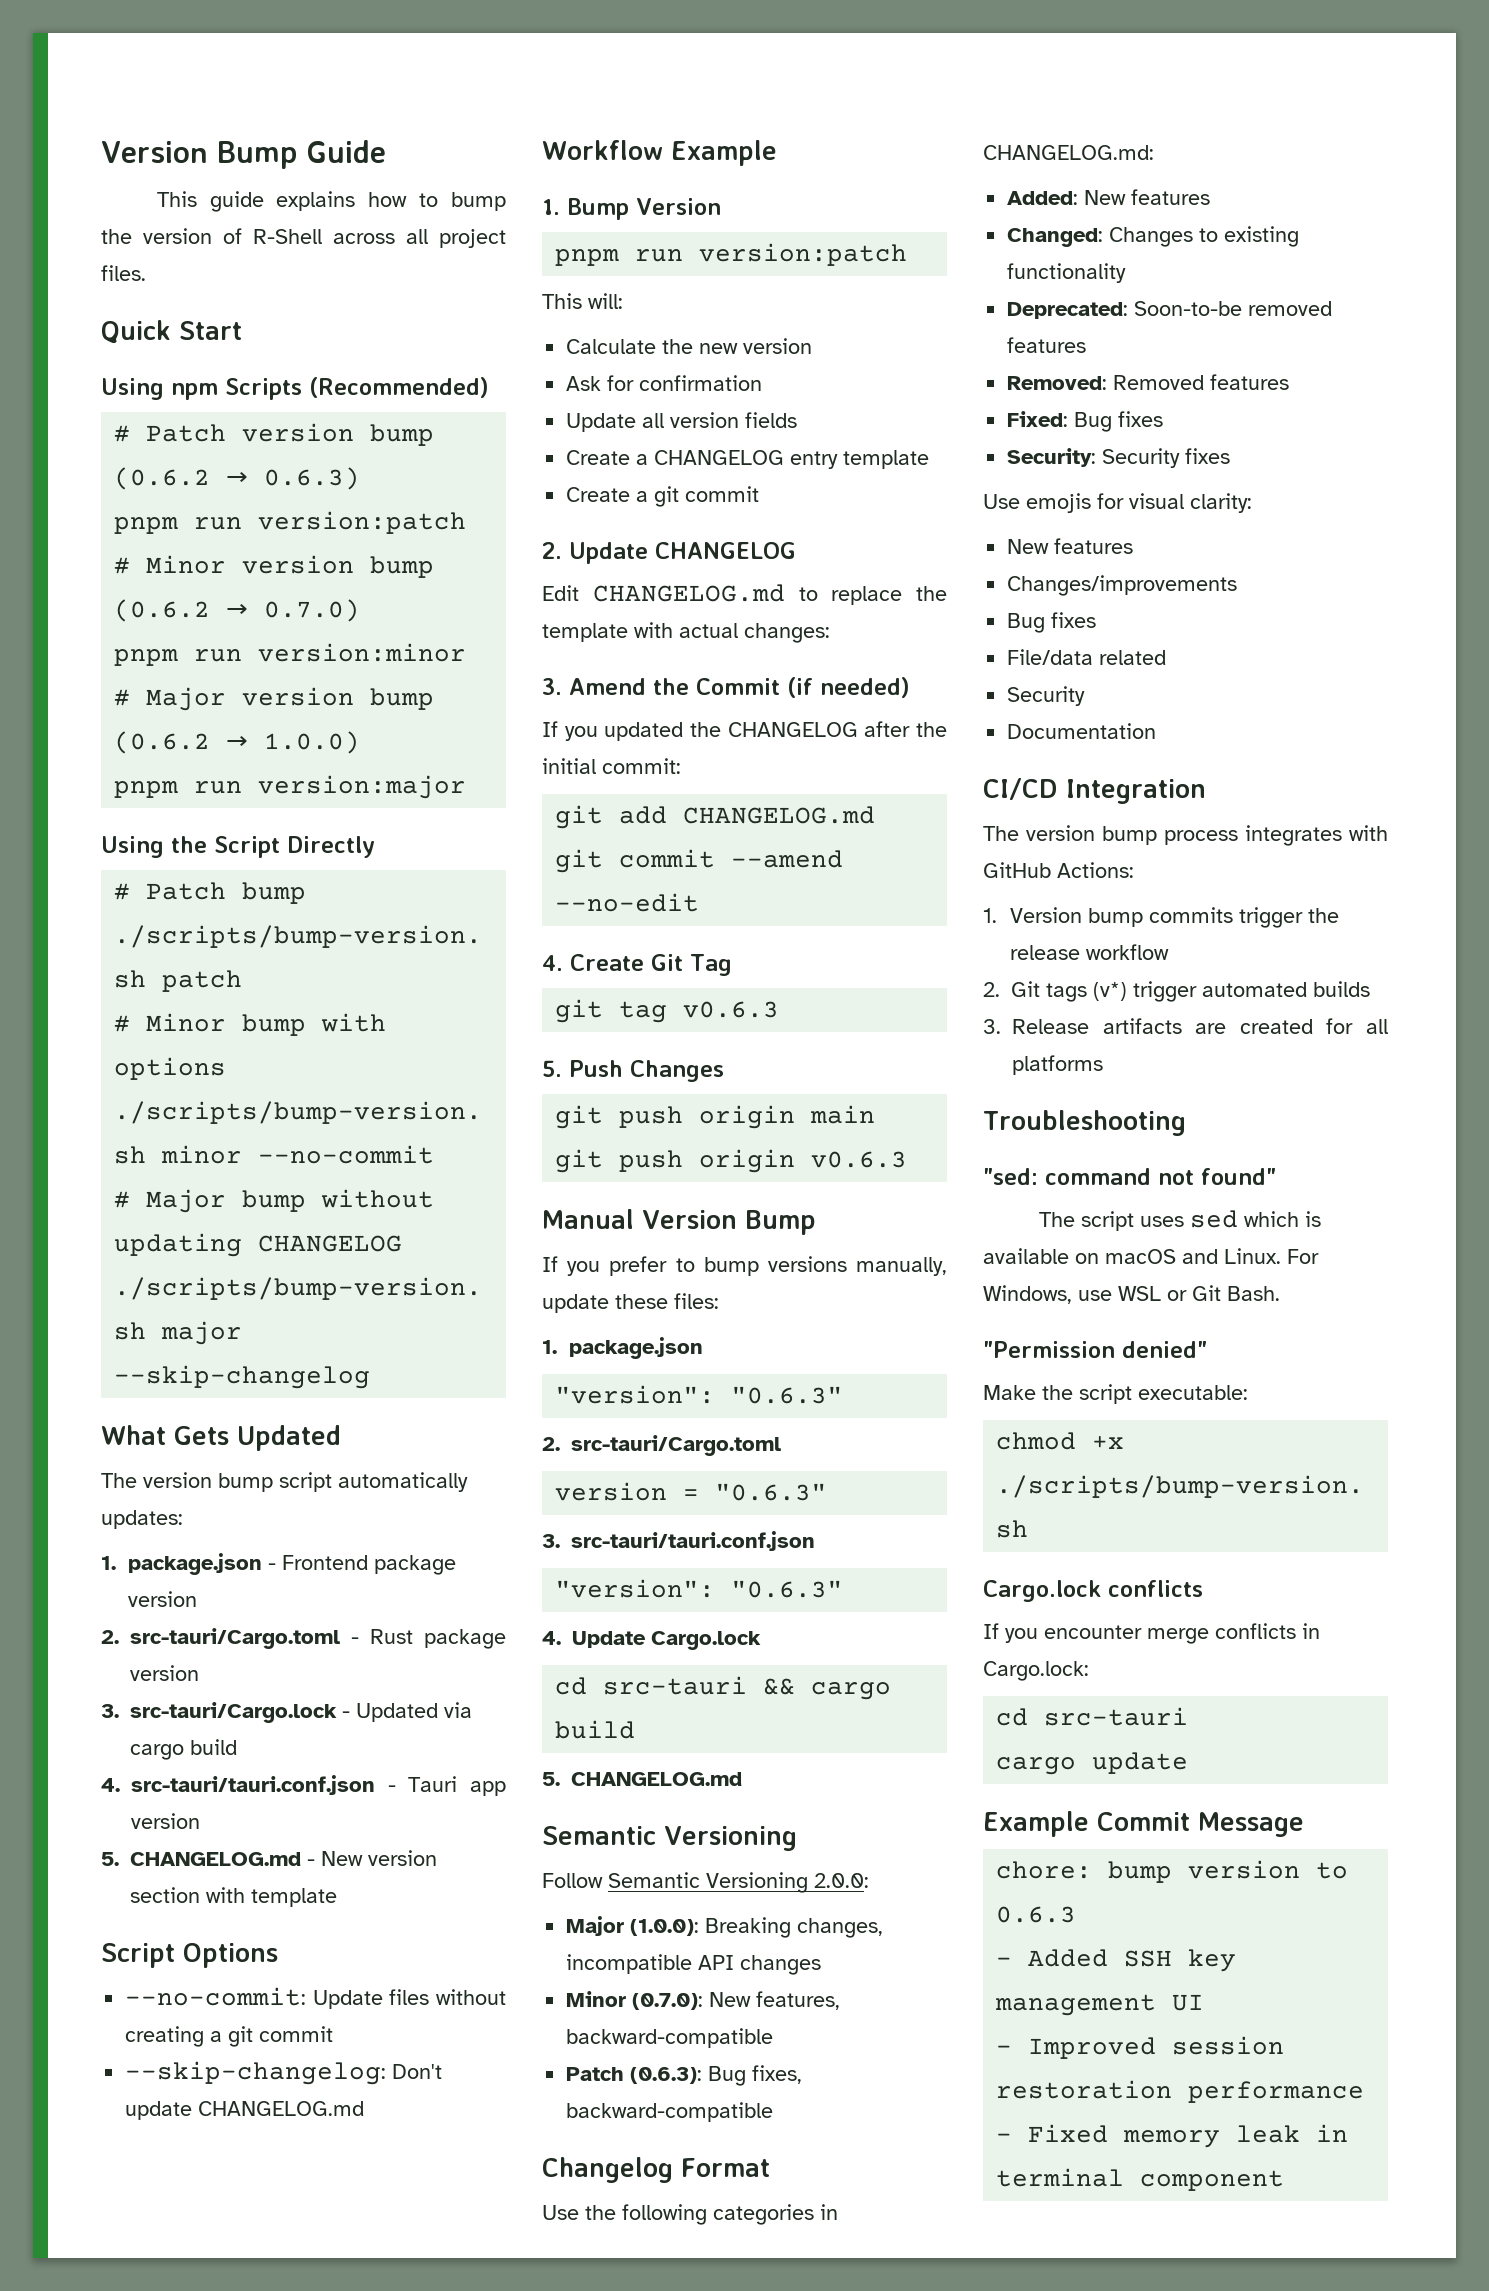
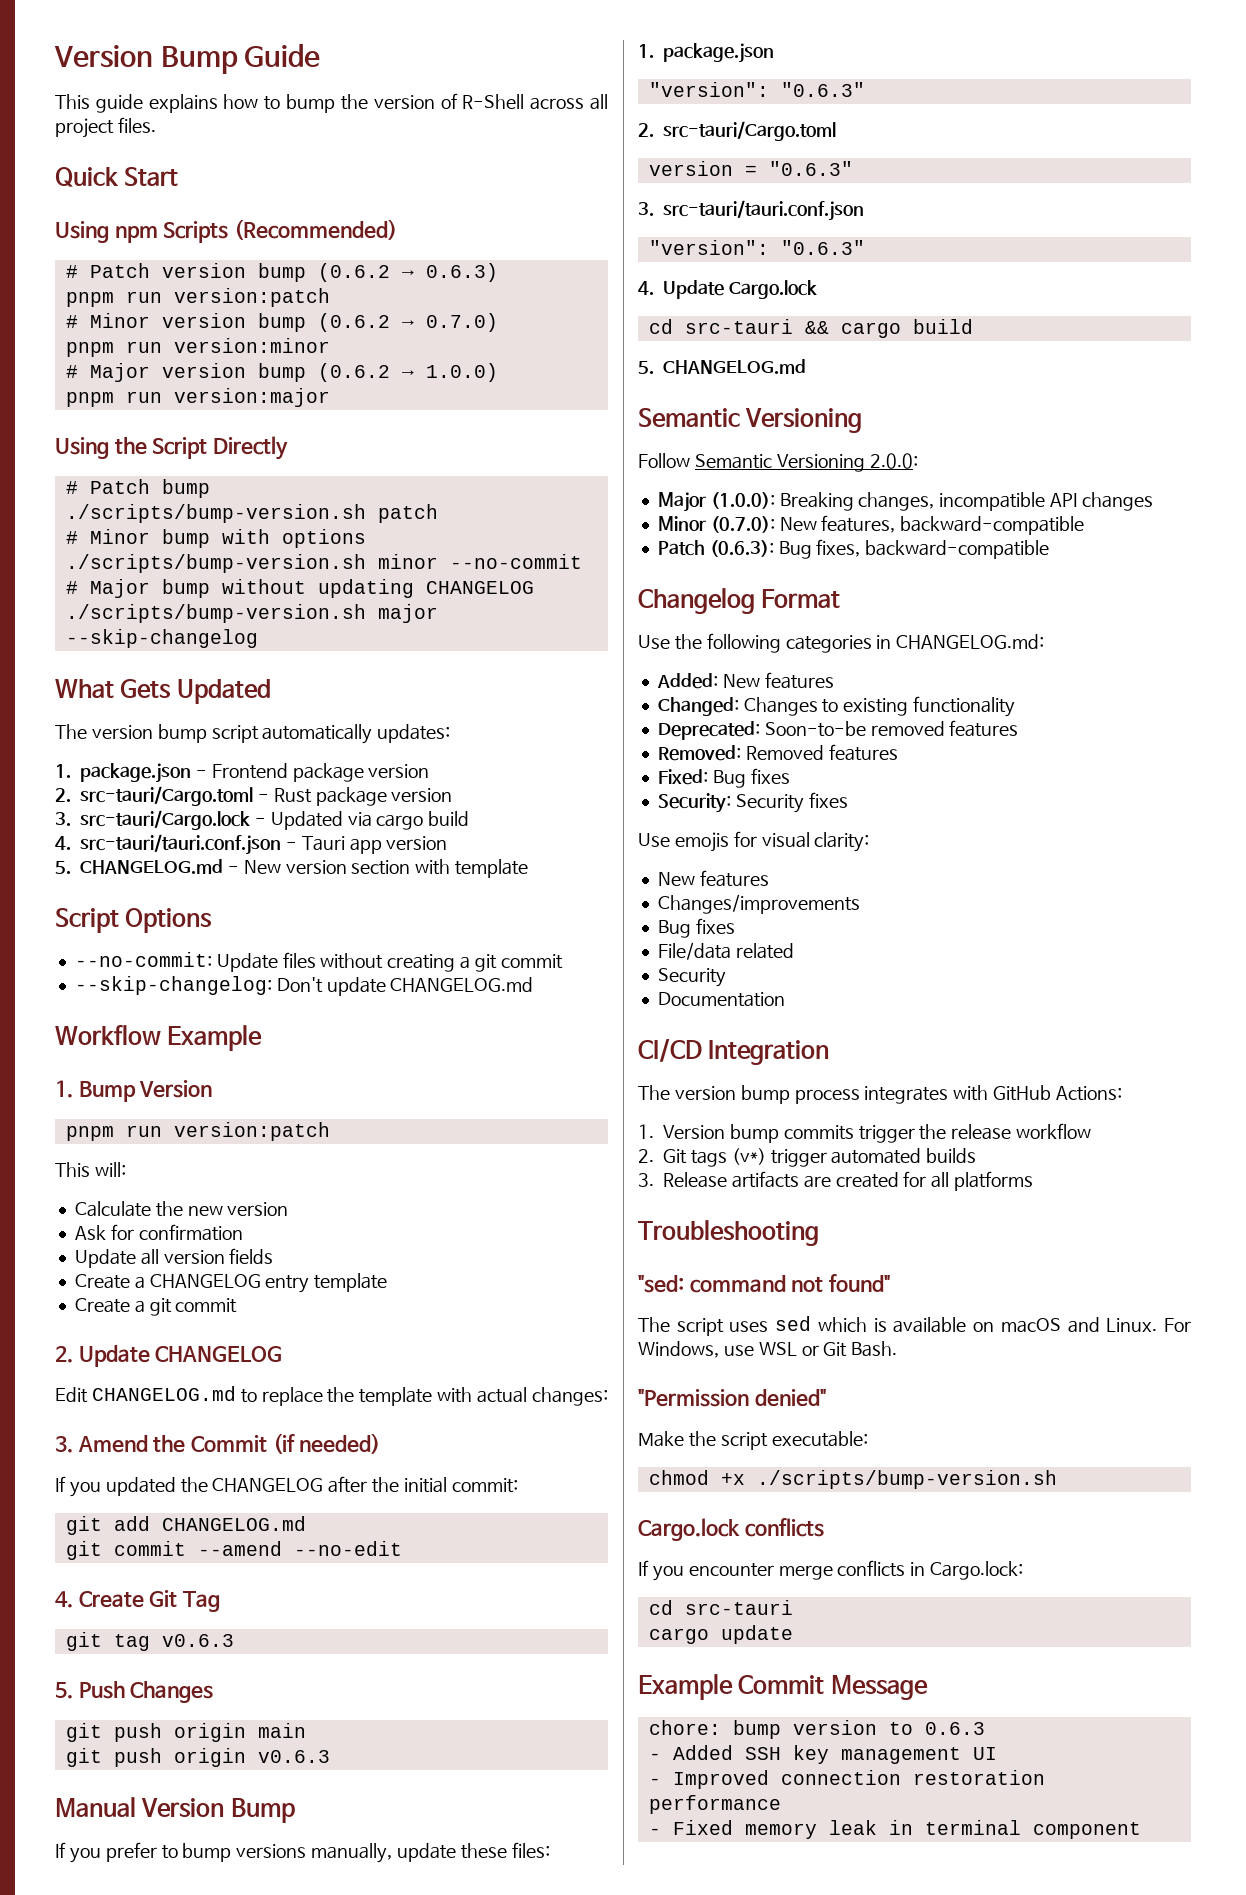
[1172,2036,1285,2055] session -> [780,1770,901,1785] connection

